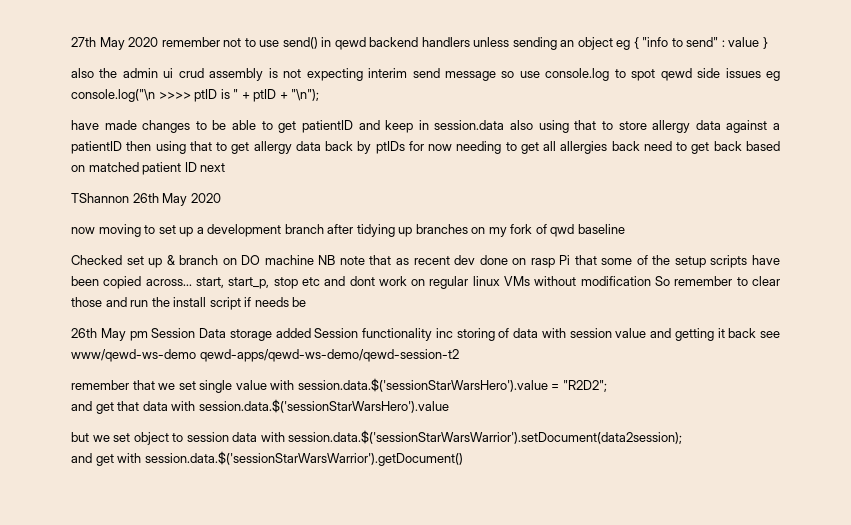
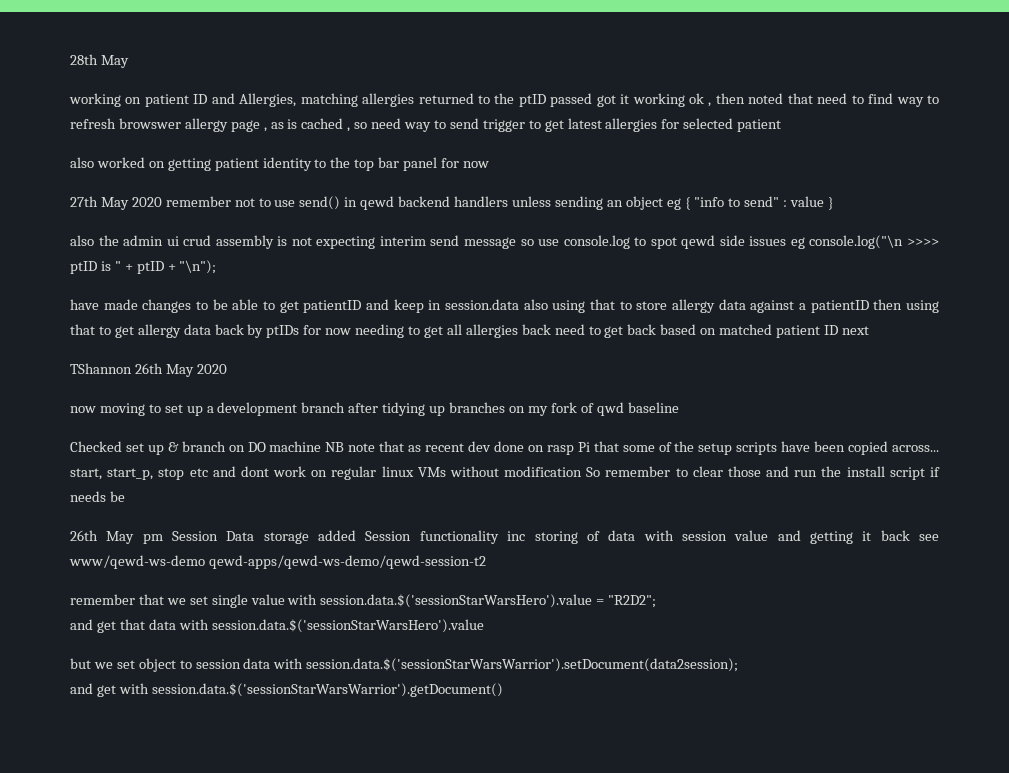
(71, 42) none -> [70,54,129,68] [69,93,940,107] [70,118,782,132] [70,157,489,171] 28th May // working on patient ID and Allergies, matching allergies returned to the ptID passed got it working ok , then noted that need to find way to refresh browswer allergy page , as is cached , so need way to send trigger to get latest allergies for selected patient // also worked on getting patient identity to the top bar panel for now //

